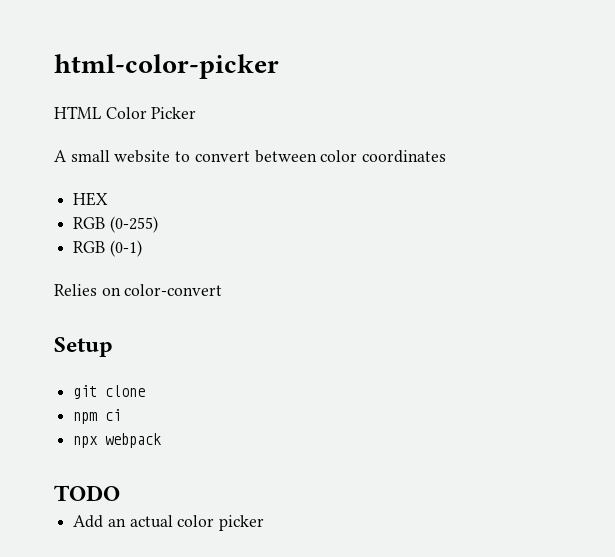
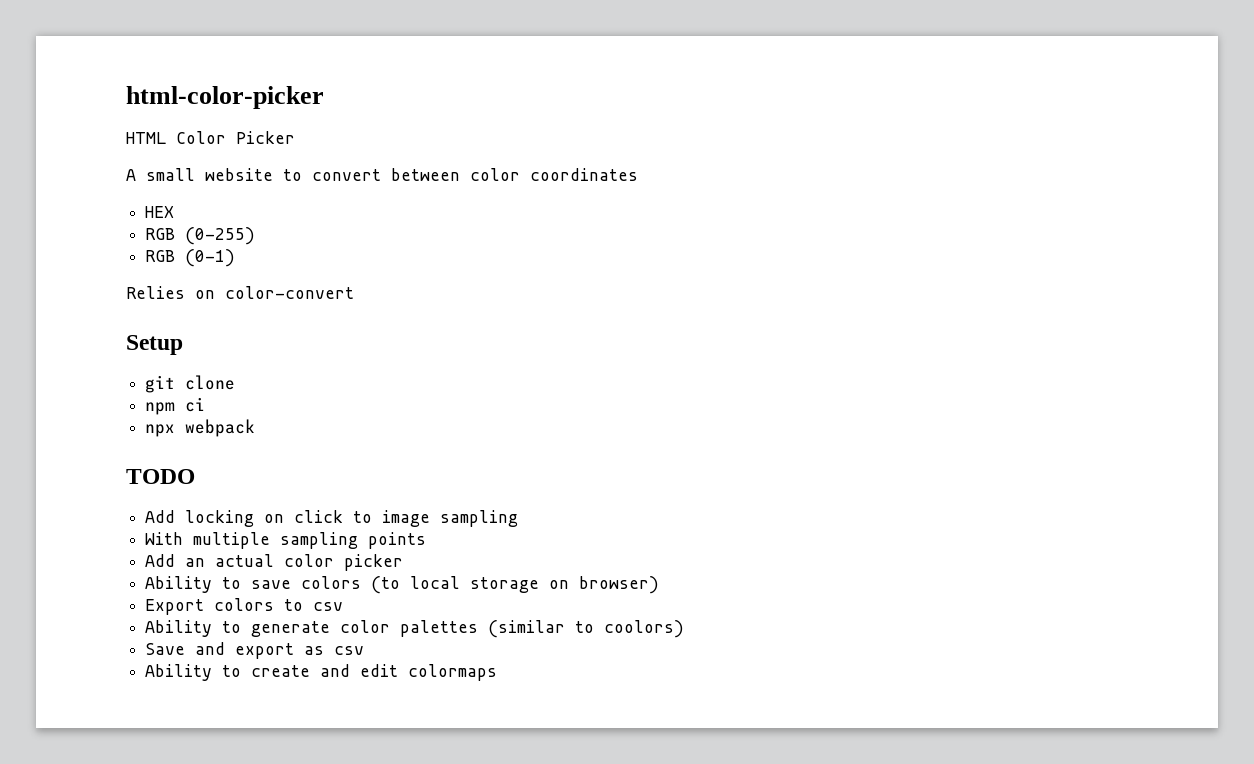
(120, 493) none -> [145,510,519,527] [145,532,427,549] // Add locking on click to image sampling // With multiple sampling points
(265, 523) none -> [145,576,660,594] [145,598,344,615] [145,620,685,638] [145,642,365,659] [145,664,498,681] // Ability to save colors (to local storage on browser) // Export colors to csv // Ability to generate color palettes (similar to coolors) // Save and export as csv // Ability to create and edit colormaps

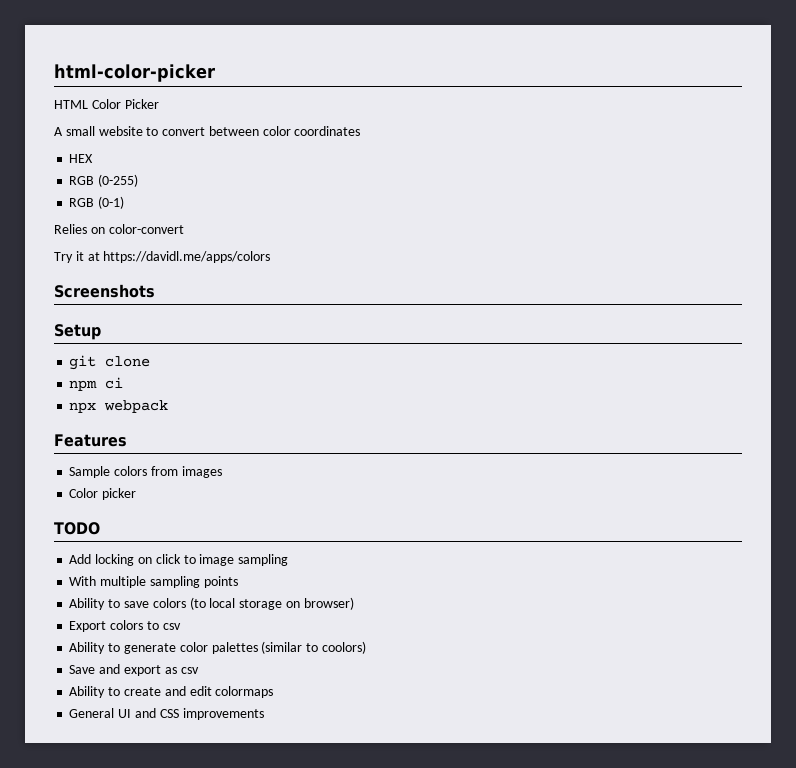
(354, 292) none -> [54,251,271,263] [54,284,155,298] // Try it at https://davidl.me/apps/colors // Screenshots
(256, 428) none -> [54,434,127,447] [69,466,222,478] [69,488,137,500] // Features // Sample colors from images // Color picker
[145,554,404,571] // Add an actual color picker -> (238, 582) none
(498, 672) none -> [69,708,264,720] // General UI and CSS improvements

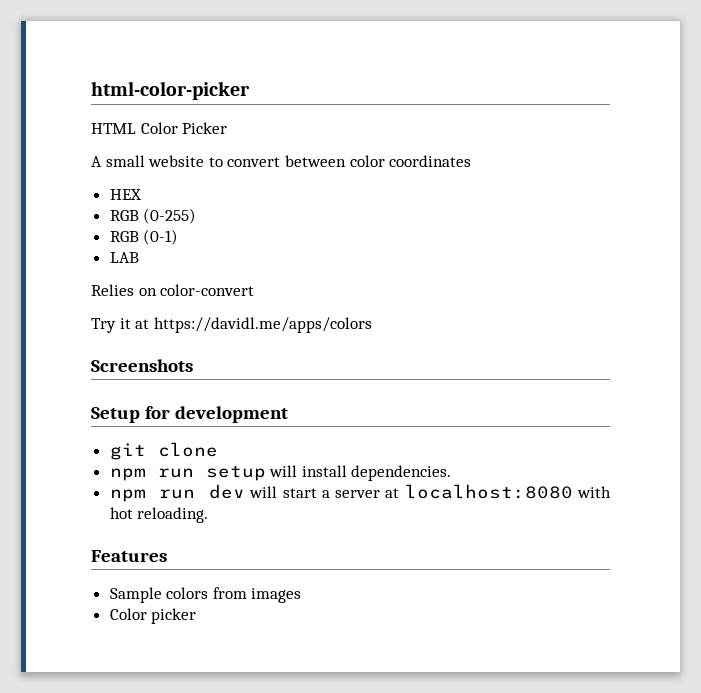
(125, 202) none -> [109,252,139,263] // LAB
(101, 332) none -> [144,406,288,423] for development
[105,377,124,389] [69,400,169,413] ci // npx webpack -> [157,465,452,481] [109,484,611,502] [109,507,209,523] run setup will install dependencies. // npm run dev will start a server at localhost:8080 with hot reloading.
[54,522,100,535] [69,554,289,566] [69,576,238,588] [69,597,354,610] [69,620,181,632] [69,641,366,654] [69,664,199,676] [69,686,274,698] [69,708,264,720] // TODO // Add locking on click to image sampling // With multiple sampling points // Ability to save colors (to local storage on browser) // Export colors to csv // Ability to generate color palettes (similar to coolors) // Save and export as csv // Ability to create and edit colormaps // General UI and CSS improvements -> (197, 616) none

